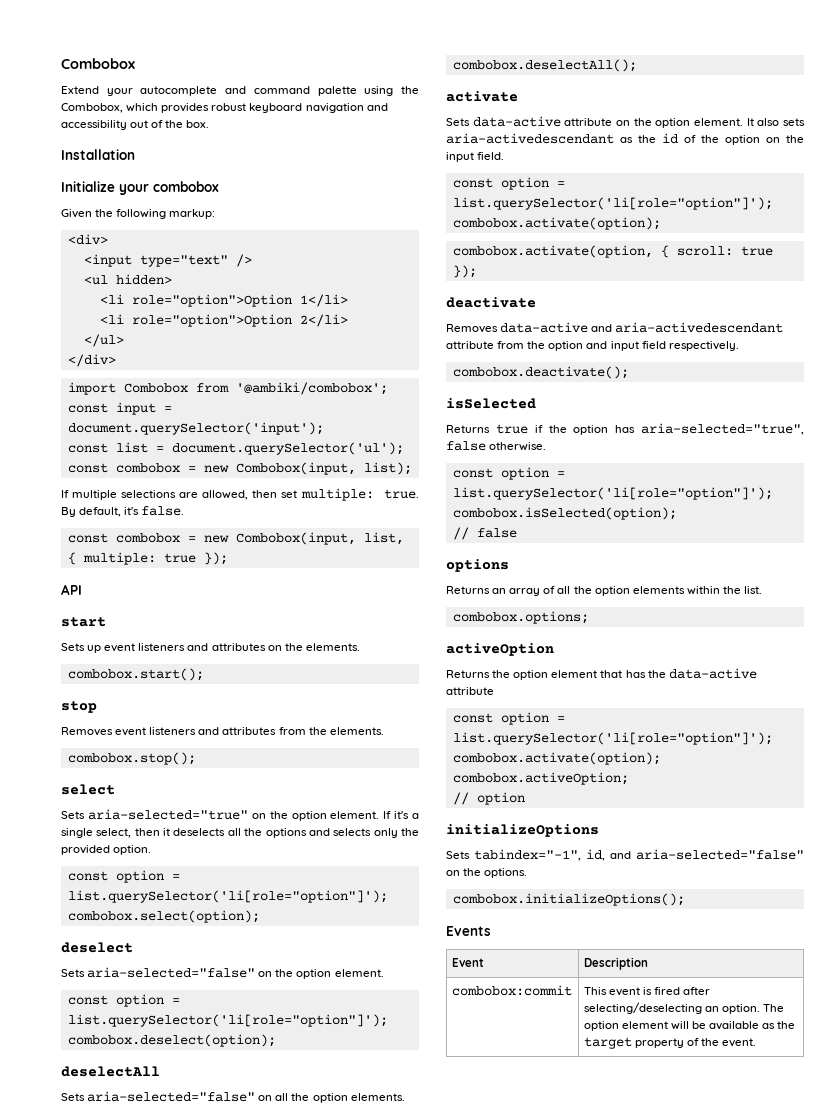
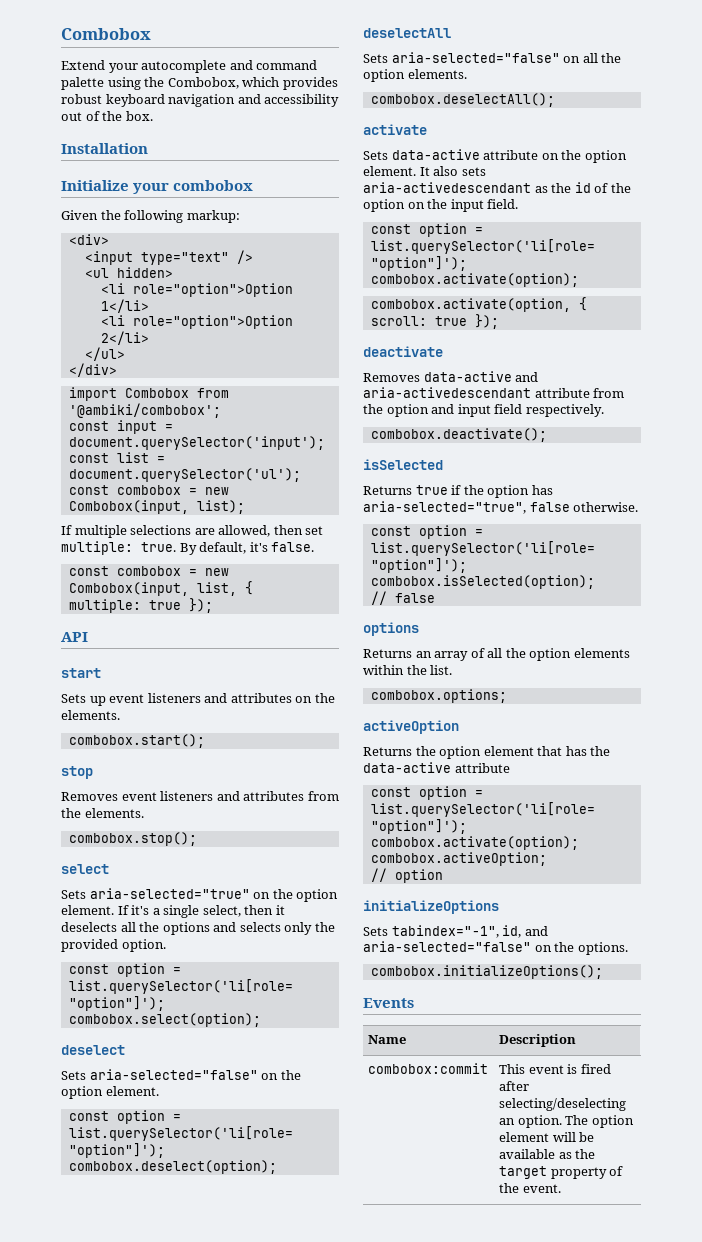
[451,958,484,967] Event -> [368,1035,407,1044] Name

